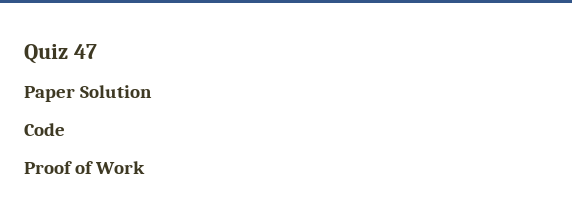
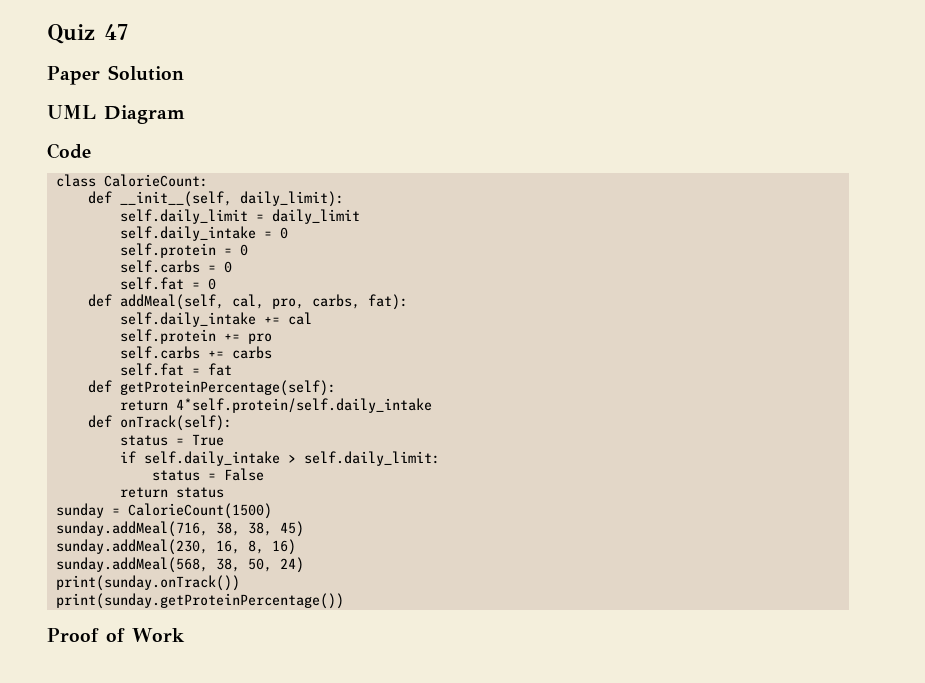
(152, 91) none -> [47,105,185,124] // UML Diagram
(65, 129) none -> [55,174,208,187] [87,191,344,207] [119,209,360,224] [119,226,288,241] [119,243,248,258] [119,260,232,273] [119,277,216,290] [87,294,408,310] [119,312,312,327] [119,329,272,344] [119,346,272,359] [119,363,232,376] [87,380,336,396] [119,398,432,413] [87,415,232,431] [119,434,224,446] [119,451,440,466] [151,468,264,481] [119,487,224,498] [55,503,272,519] [55,521,304,537] [55,539,296,555] [55,557,304,573] [55,575,240,591] [55,593,344,609] // class CalorieCount: // def __init__(self, daily_limit): // self.daily_limit = daily_limit // self.daily_intake = 0 // self.protein = 0 // self.carbs = 0 // self.fat = 0 // def addMeal(self, cal, pro, carbs, fat): // self.daily_intake += cal // self.protein += pro // self.carbs += carbs // self.fat = fat // def getProteinPercentage(self): // return 4*self.protein/self.daily_intake // def onTrack(self): // status = True // if self.daily_intake > self.daily_limit: // status = False // return status // sunday = CalorieCount(1500) // sunday.addMeal(716, 38, 38, 45) // sunday.addMeal(230, 16, 8, 16) // sunday.addMeal(568, 38, 50, 24) // print(sunday.onTrack()) // print(sunday.getProteinPercentage())

